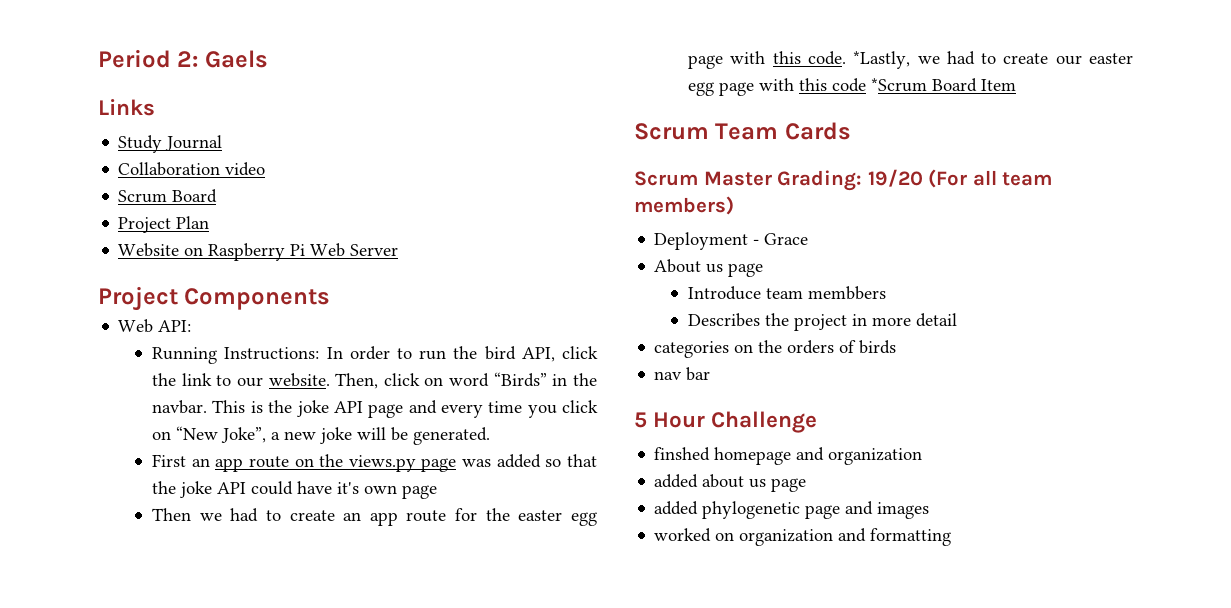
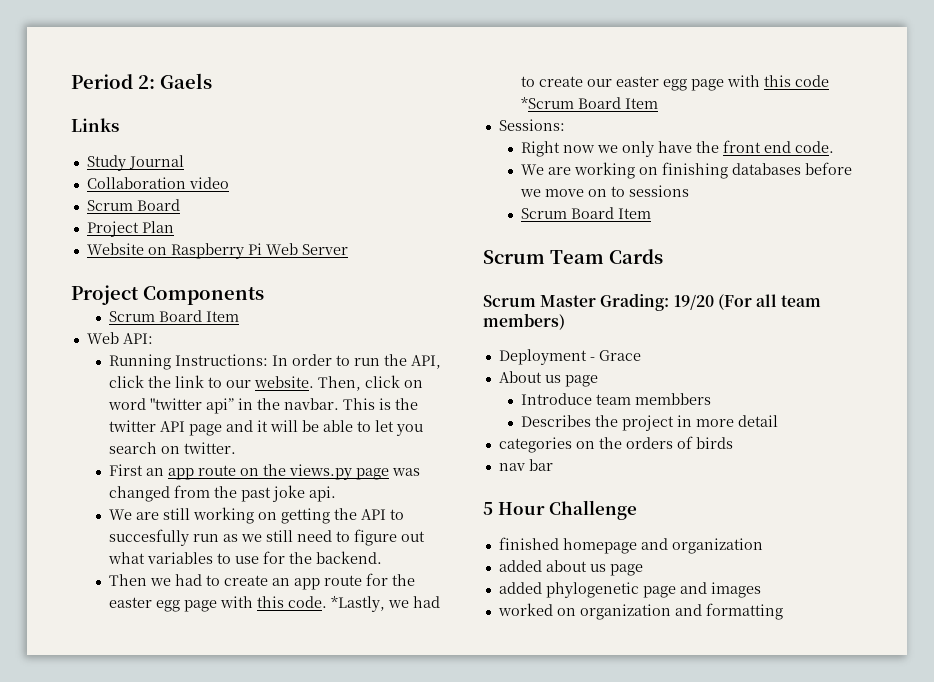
(331, 299) none -> [109,310,240,322] // Scrum Board Item
[484,346,516,360] bird -> (408, 360) none
[493,372,547,387] “Birds” -> [150,398,235,414] "twitter api”
[296,400,329,417] joke -> [109,420,157,432] twitter
[440,400,598,418] [152,426,491,445] every time you click on “New Joke”, a new joke will be generated. -> [257,420,424,436] [109,442,237,454] it will be able to let you search on twitter.
[496,454,597,468] [152,481,438,499] added so that the joke API could have it's own page -> [109,485,337,502] [109,507,405,524] [109,529,426,546] [108,551,383,564] changed from the past joke api. // We are still working on getting the API to succesfully run as we still need to figure out what variables to use for the backend.
(1017, 85) none -> [498,119,565,131] [521,140,835,157] [521,162,853,179] [520,185,690,197] [521,207,652,219] // Sessions: // Right now we only have the front end code. // We are working on finishing databases before we move on to sessions // Scrum Board Item
[654,447,711,461] finshed -> [498,537,559,550] finished

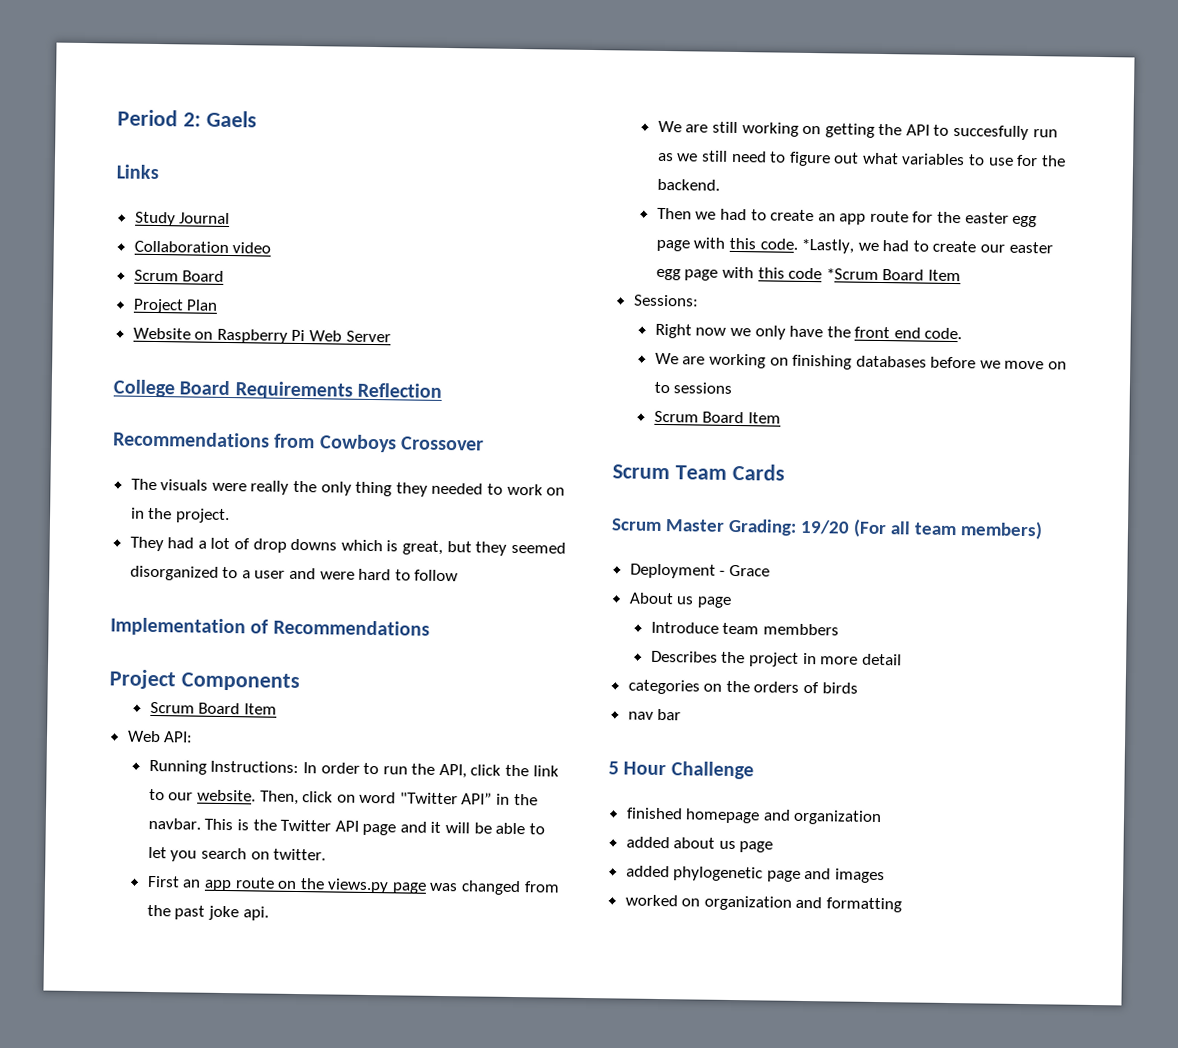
(348, 249) none -> [113,379,443,400] [113,431,485,453] [130,478,566,497] [130,507,230,524] [129,536,566,556] [129,565,459,582] [110,617,430,637] // College Board Requirements Reflection // Recommendations from Cowboys Crossover // The visuals were really the only thing they needed to work on in the project. // They had a lot of drop downs which is great, but they seemed disorganized to a user and were hard to follow // Implementation of Recommendations
[150,398,235,414] "twitter api” -> [399,792,493,805] "Twitter API”
[109,420,157,432] twitter -> [280,819,332,832] Twitter

